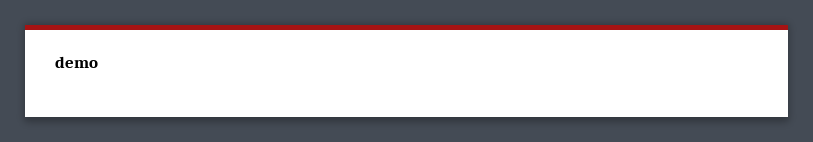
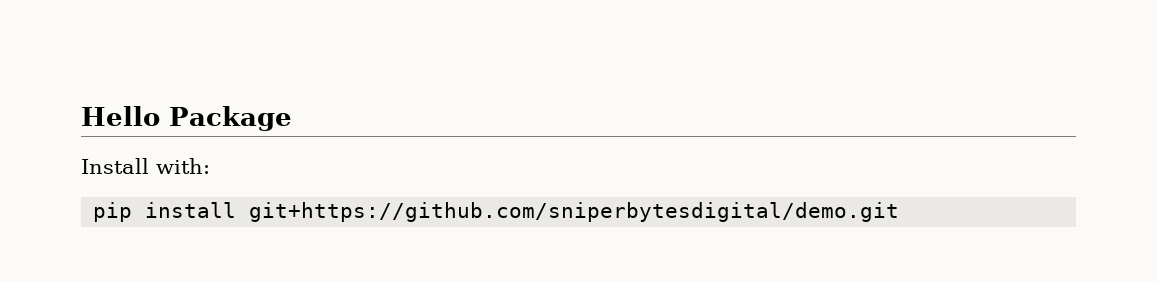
[55,56,98,68] demo -> [81,106,292,131] [81,158,210,174] [93,202,900,222] Hello Package // Install with: // pip install git+https://github.com/sniperbytesdigital/demo.git

